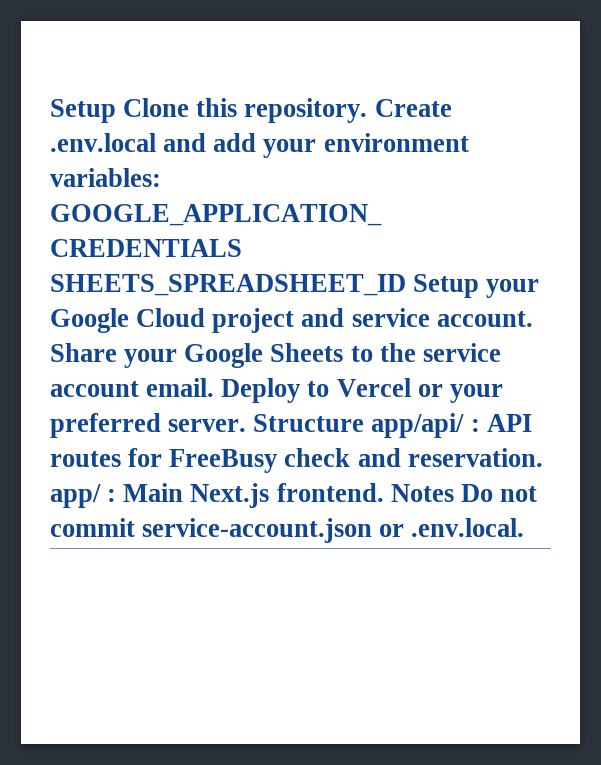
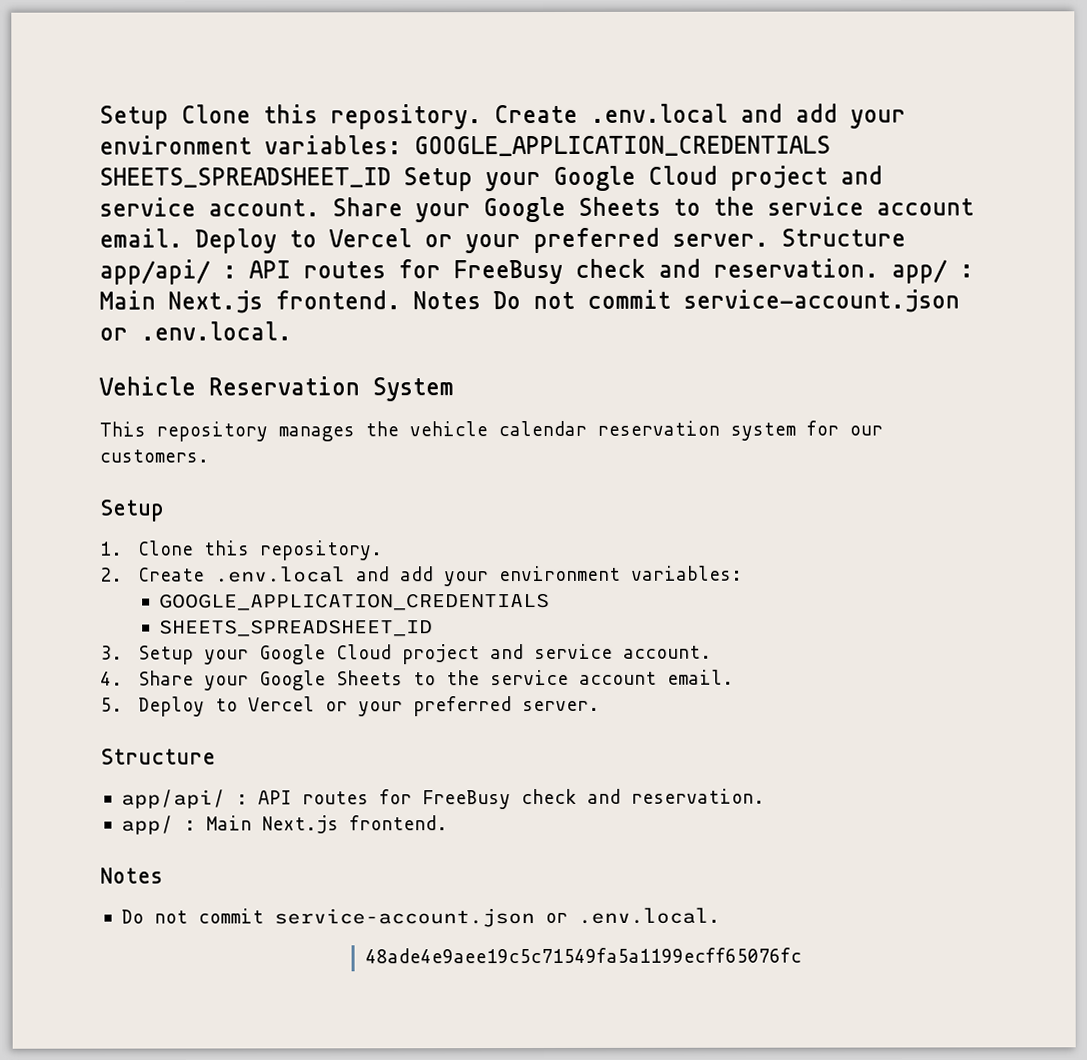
(525, 527) none -> [99,376,454,402] [99,420,883,442] [99,449,209,463] [99,499,164,522] [100,540,383,561] [100,565,743,587] [158,592,550,611] [158,619,433,637] [100,643,712,665] [100,669,734,691] [100,696,600,717] [100,748,216,765] [120,788,765,810] [120,815,448,835] [100,867,163,884] [120,907,720,928] [364,947,802,964] // Vehicle Reservation System // This repository manages the vehicle calendar reservation system for our customers. // Setup // 1. Clone this repository. // 2. Create .env.local and add your environment variables: // GOOGLE_APPLICATION_CREDENTIALS // SHEETS_SPREADSHEET_ID // 3. Setup your Google Cloud project and service account. // 4. Share your Google Sheets to the service account email. // 5. Deploy to Vercel or your preferred server. // Structure // app/api/ : API routes for FreeBusy check and reservation. // app/ : Main Next.js frontend. // Notes // Do not commit service-account.json or .env.local. // 48ade4e9aee19c5c71549fa5a1199ecff65076fc

